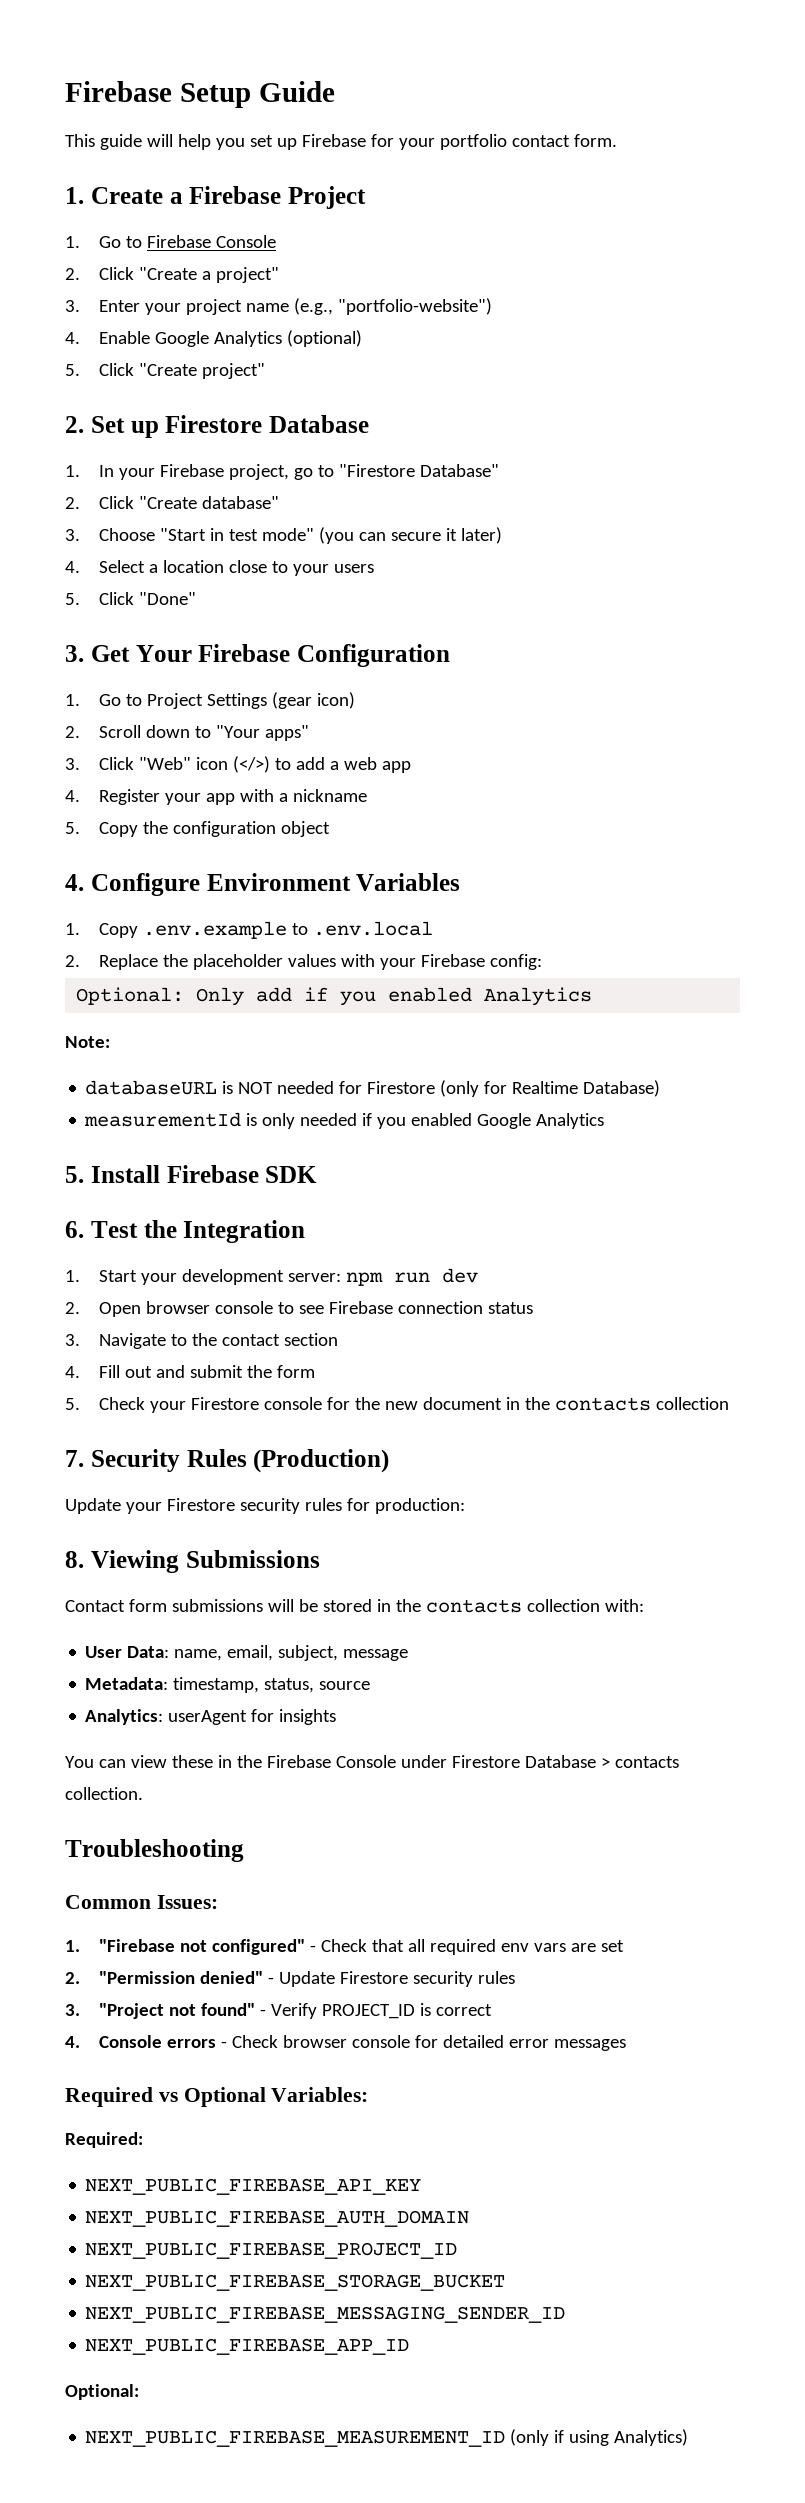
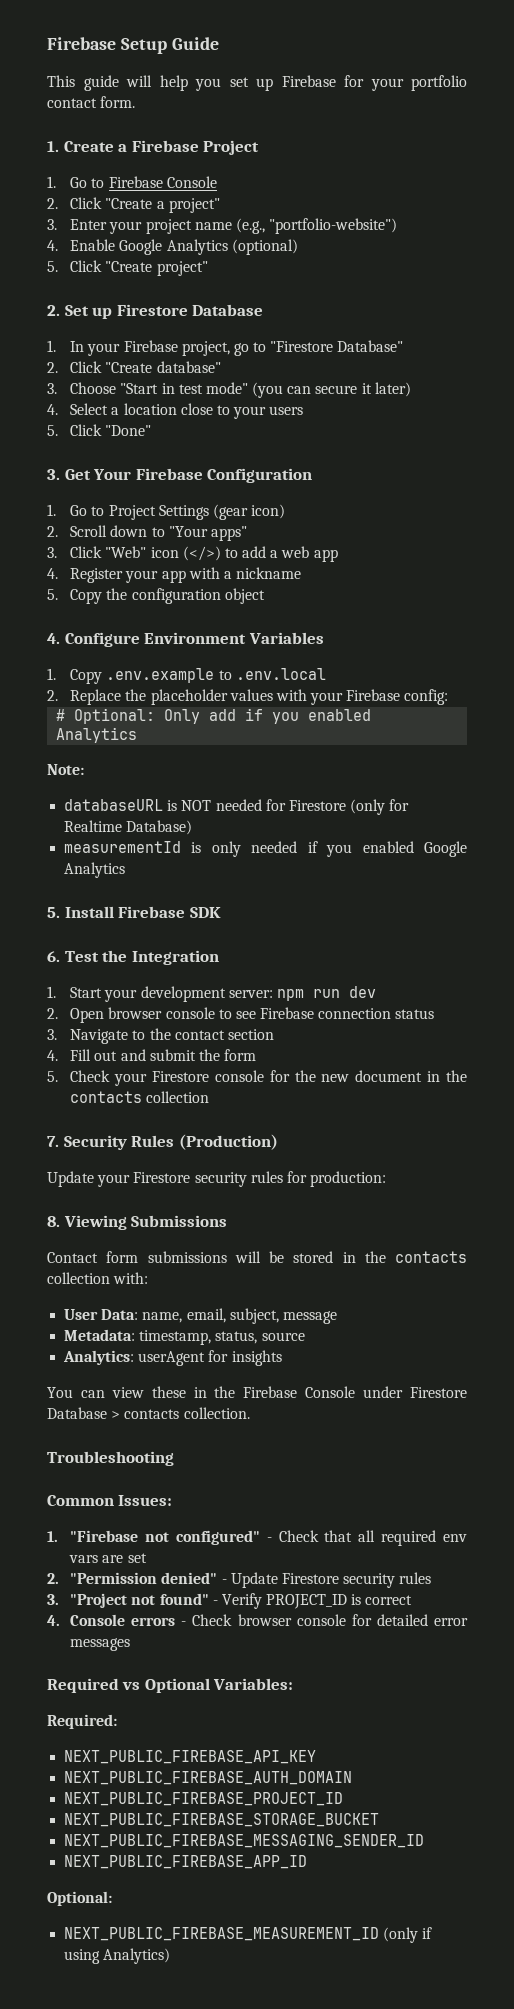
(542, 962) none -> [56,709,66,721] #

